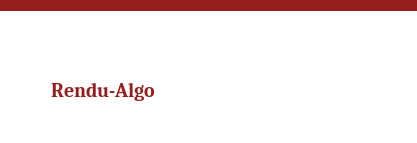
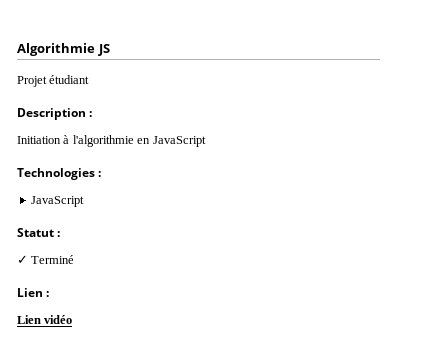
[51,82,155,101] Rendu-Algo -> [17,43,110,56] [17,75,90,87] [17,108,93,120] [17,135,206,147] [17,168,102,180] [30,196,84,207] [17,228,61,237] [17,255,75,264] [17,288,50,297] [17,315,73,324] Algorithmie JS // Projet étudiant // Description : // Initiation à l'algorithmie en JavaScript // Technologies : // JavaScript // Statut : // ✓ Terminé // Lien : // Lien vidéo

